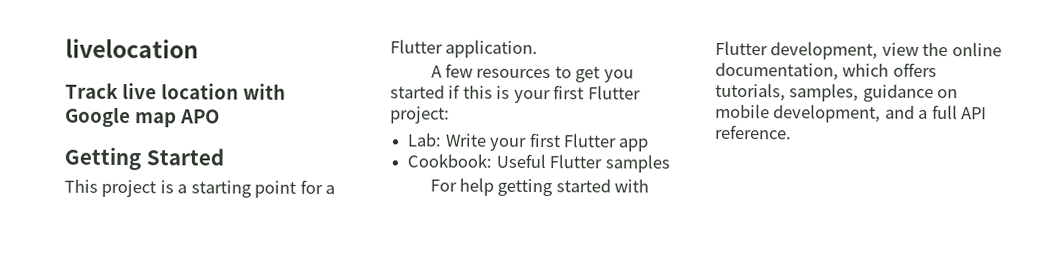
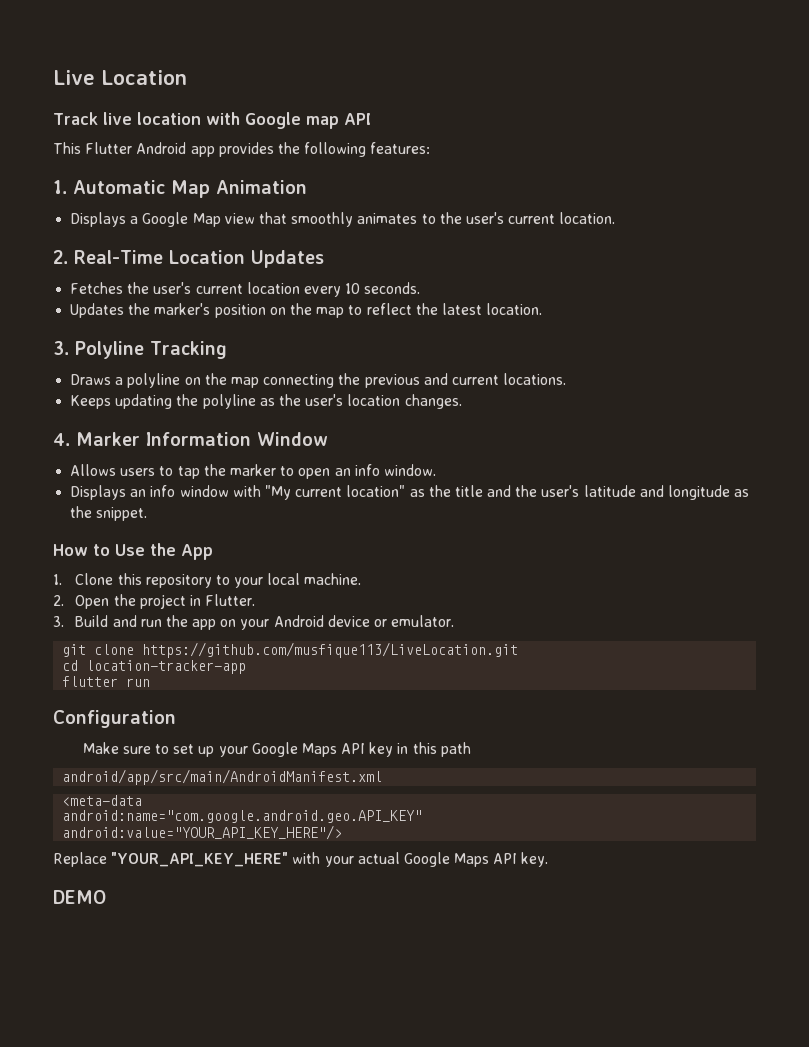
[65,38,199,59] livelocation -> [53,70,187,85] Live Location
[179,109,220,124] [64,146,224,171] [64,179,336,198] [390,39,539,59] [430,63,634,83] [390,84,641,104] [390,106,450,124] [407,133,650,152] [407,153,670,173] [429,177,650,197] [715,40,1002,60] [715,62,937,81] [715,82,959,102] [715,103,988,123] [715,124,792,140] APO // Getting Started // This project is a starting point for a Flutter application. // A few resources to get you started if this is your first Flutter project: // Lab: Write your first Flutter app // Cookbook: Useful Flutter samples // For help getting started with Flutter development, view the online documentation, which offers tutorials, samples, guidance on mobile development, and a full API reference. -> [343,113,371,125] [53,142,431,157] [53,180,307,198] [70,212,616,227] [53,250,324,268] [70,282,421,297] [70,303,543,318] [53,341,227,359] [70,373,567,388] [70,394,462,409] [53,432,328,446] [70,464,436,479] [70,485,750,500] [70,506,148,521] [53,543,213,560] [53,573,362,588] [53,594,256,609] [53,615,455,630] [62,642,519,658] [62,660,247,674] [62,676,151,687] [53,710,176,728] [82,742,471,757] [62,769,383,785] [62,795,143,806] [62,810,423,823] [62,825,343,840] [53,852,549,867] [53,890,106,904] API // This Flutter Android app provides the following features: // 1. Automatic Map Animation // Displays a Google Map view that smoothly animates to the user's current location. // 2. Real-Time Location Updates // Fetches the user's current location every 10 seconds. // Updates the marker's position on the map to reflect the latest location. // 3. Polyline Tracking // Draws a polyline on the map connecting the previous and current locations. // Keeps updating the polyline as the user's location changes. // 4. Marker Information Window // Allows users to tap the marker to open an info window. // Displays an info window with "My current location" as the title and the user's latitude and longitude as the snippet. // How to Use the App // 1. Clone this repository to your local machine. // 2. Open the project in Flutter. // 3. Build and run the app on your Android device or emulator. // git clone https://github.com/musfique113/LiveLocation.git // cd location-tracker-app // flutter run // Configuration // Make sure to set up your Google Maps API key in this path // android/app/src/main/AndroidManifest.xml // <meta-data // android:name="com.google.android.geo.API_KEY" // android:value="YOUR_API_KEY_HERE"/> // Replace "YOUR_API_KEY_HERE" with your actual Google Maps API key. // DEMO

